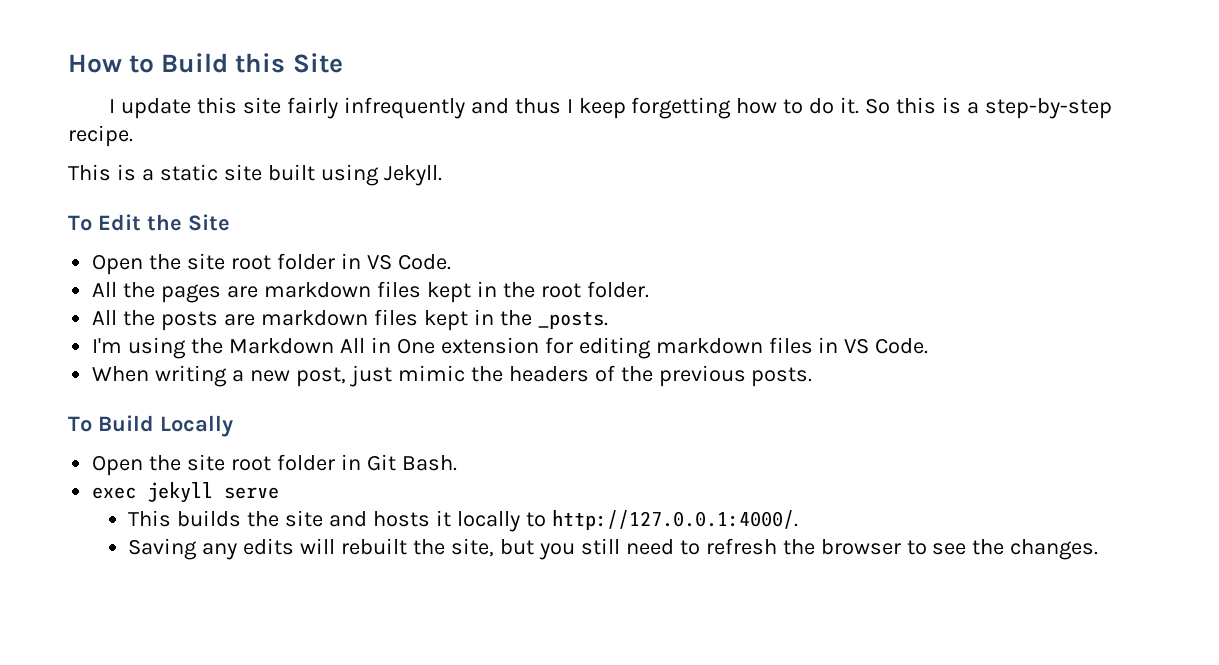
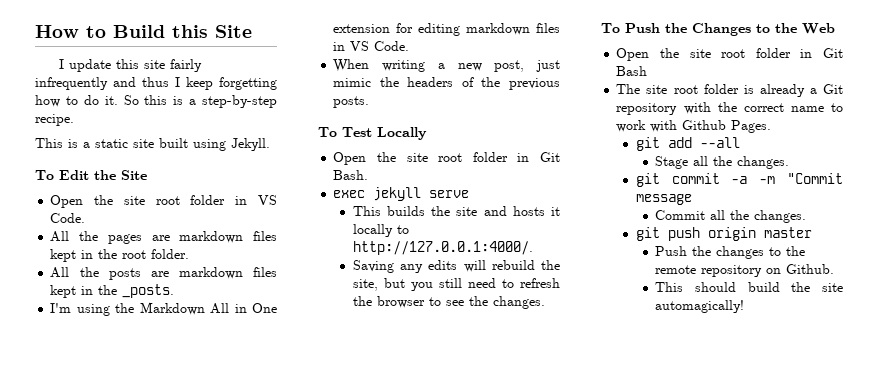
[98,415,154,432] Build -> [342,127,372,137] Test
[341,538,408,555] rebuilt -> [491,260,535,270] rebuild
(1099, 549) none -> [601,23,835,36] [616,48,843,61] [616,66,648,76] [616,84,843,97] [616,102,843,115] [616,120,772,133] [635,137,740,151] [655,156,790,169] [635,173,843,187] [635,194,692,205] [655,210,807,223] [635,227,812,241] [655,246,806,259] [655,264,835,277] [655,282,843,292] [655,300,745,313] // To Push the Changes to the Web // Open the site root folder in Git Bash // The site root folder is already a Git repository with the correct name to work with Github Pages. // git add --all // Stage all the changes. // git commit -a -m "Commit message // Commit all the changes. // git push origin master // Push the changes to the remote repository on Github. // This should build the site automagically!

